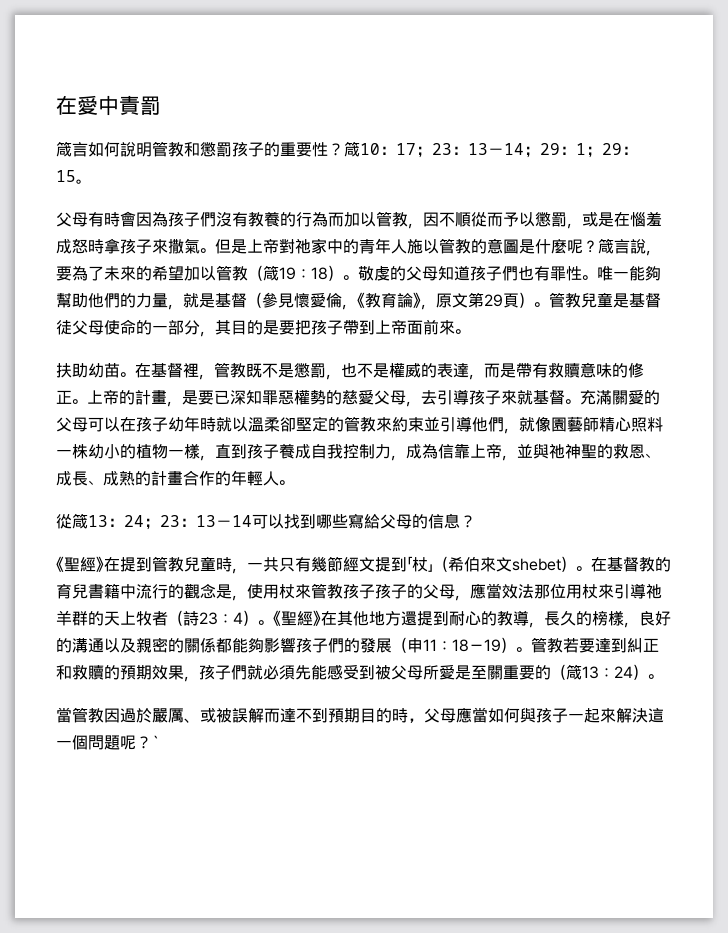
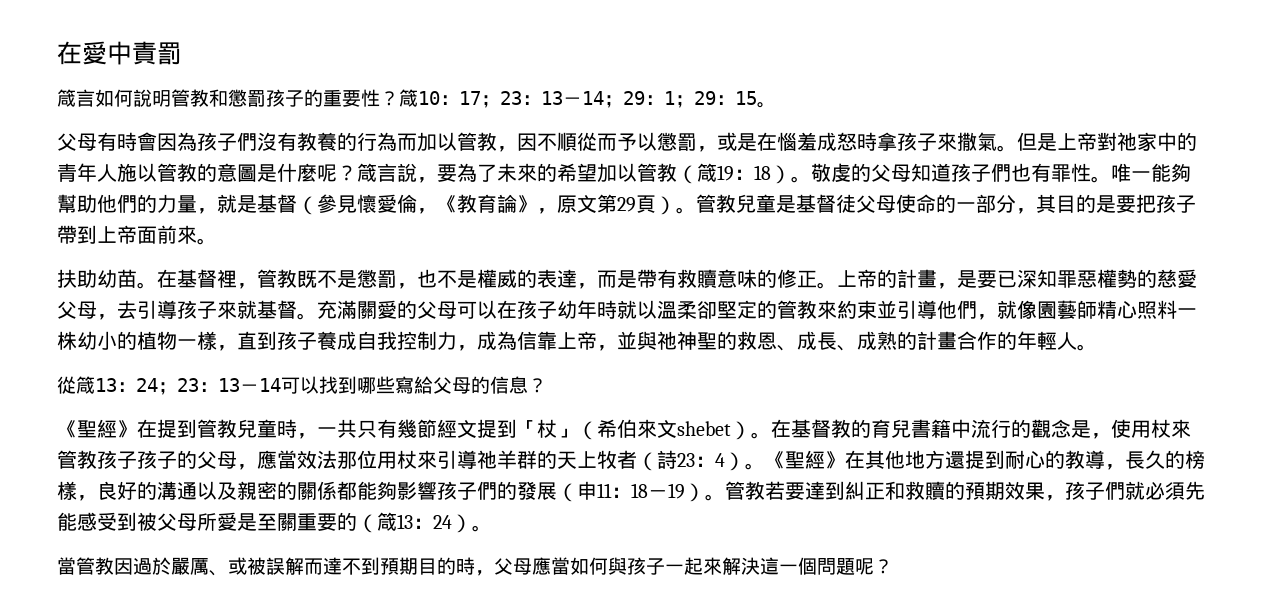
[152,735,160,748] ` -> (893, 566) none

